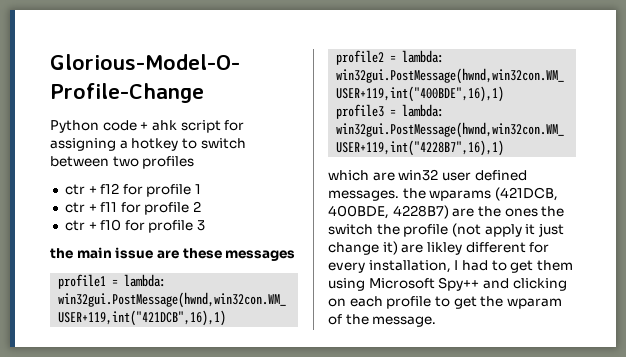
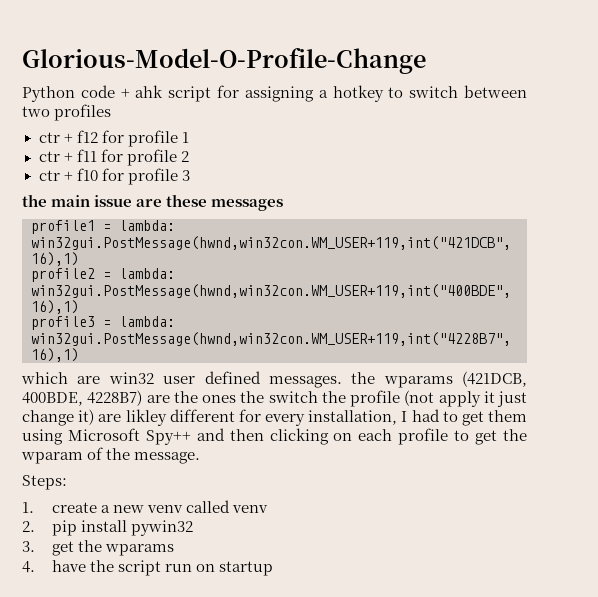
(509, 283) none -> [229,429,264,441] then
(437, 321) none -> [22,475,67,490] [22,500,269,513] [22,520,193,536] [22,540,174,556] [22,560,274,576] // Steps: // 1. create a new venv called venv // 2. pip install pywin32 // 3. get the wparams // 4. have the script run on startup

